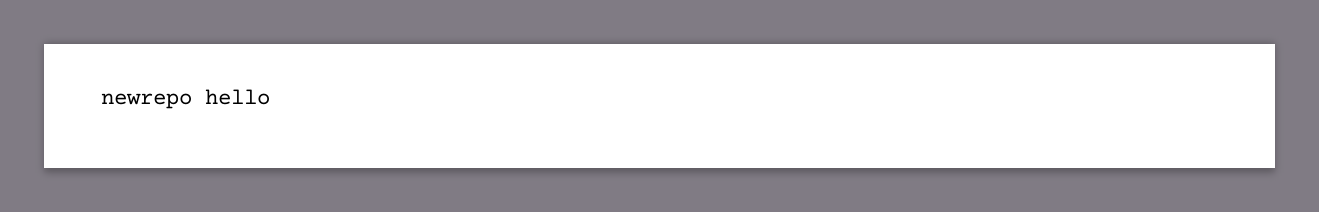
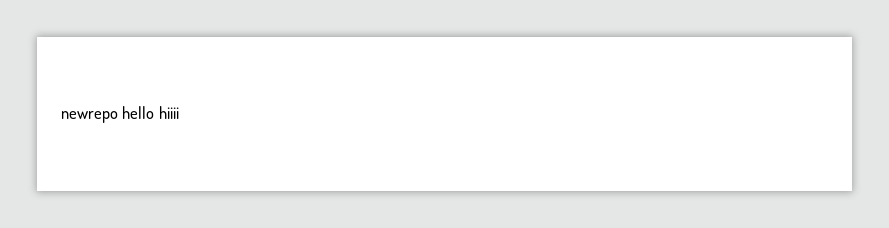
(270, 97) none -> [158,106,179,119] hiiii

